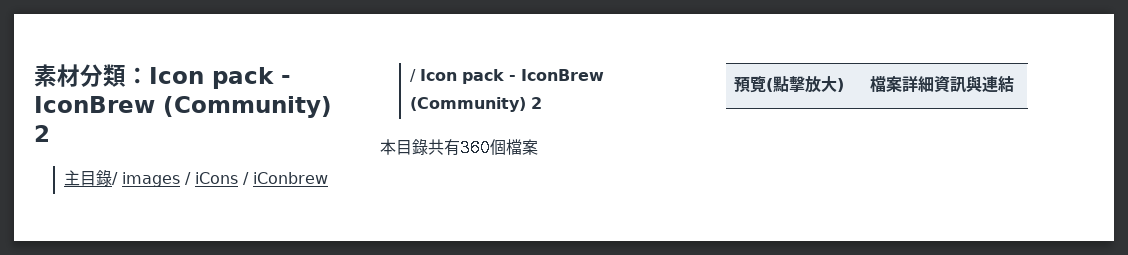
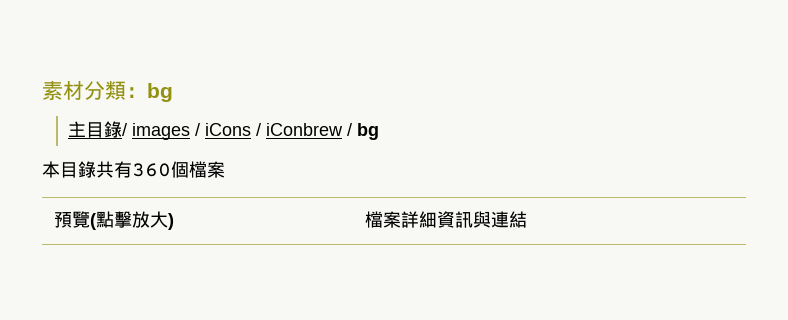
[149,67,291,89] [34,96,332,118] [34,125,50,142] Icon pack - IconBrew (Community) 2 -> [147,83,173,102] bg
[420,69,605,84] [410,97,543,112] Icon pack - IconBrew (Community) 2 -> [357,123,380,140] bg

